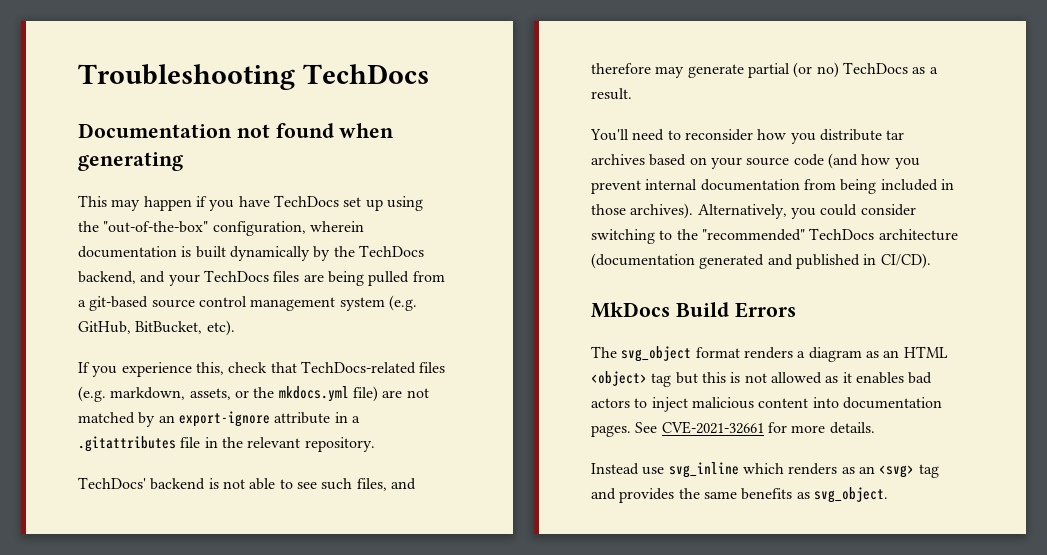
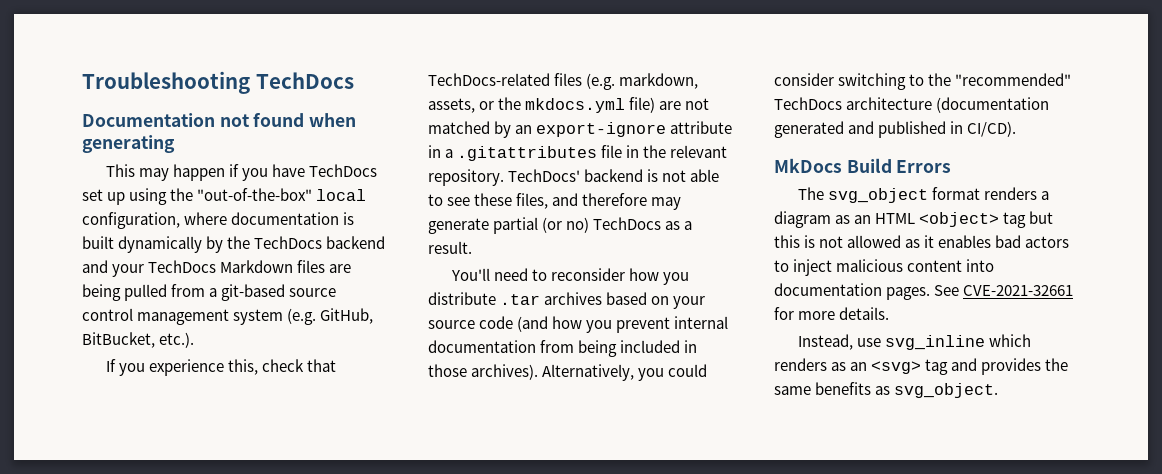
[212,221,364,236] configuration, wherein -> [316,189,367,201] [82,212,228,229] local configuration, where
[78,271,136,284] backend, -> [326,236,386,249] backend
(269, 276) none -> [220,260,294,273] Markdown
[206,320,235,336] etc). -> [159,332,195,348] etc.).
(375, 444) // -> (504, 177) none
[321,478,353,490] such -> [474,193,513,206] these
[886,130,905,140] tar -> [500,294,541,305] .tar
[591,463,639,475] Instead -> [797,334,853,350] Instead,

